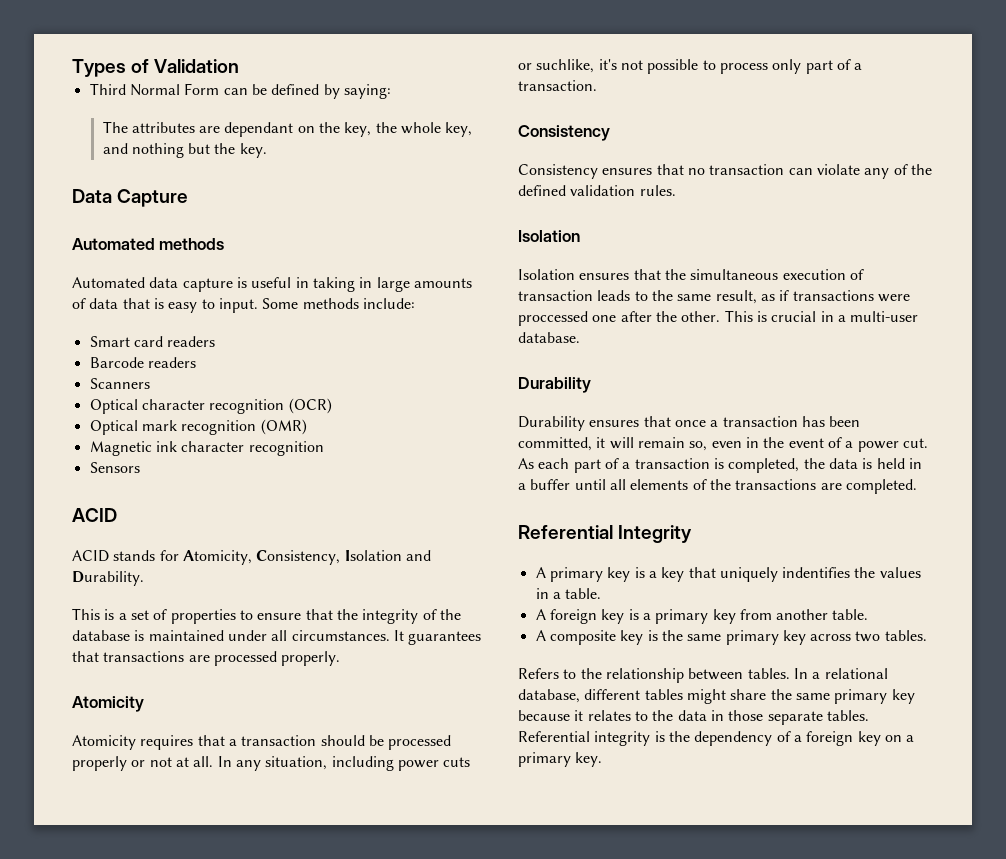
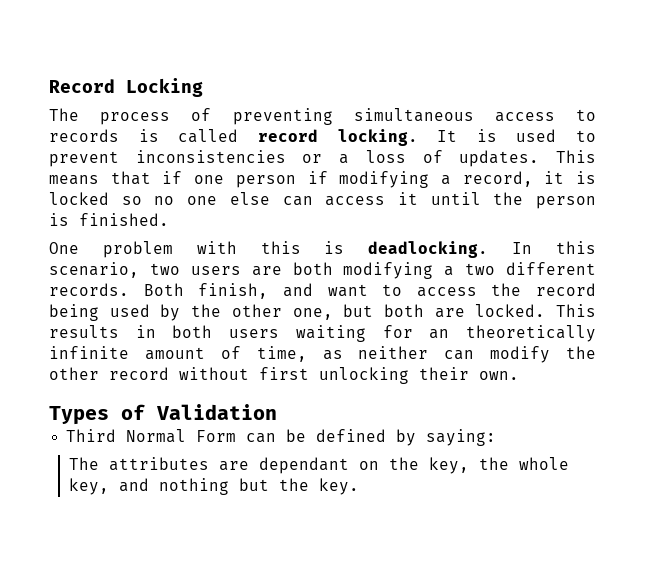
(72, 68) none -> [49,78,203,97] [49,108,596,125] [49,129,596,146] [49,150,596,167] [49,171,596,188] [49,192,596,209] [49,213,169,226] [49,241,596,258] [49,262,596,279] [49,283,596,299] [49,304,596,321] [49,325,596,342] [49,346,596,363] [49,367,519,384] Record Locking // The process of preventing simultaneous access to records is called record locking. It is used to prevent inconsistencies or a loss of updates. This means that if one person if modifying a record, it is locked so no one else can access it until the person is finished. // One problem with this is deadlocking. In this scenario, two users are both modifying a two different records. Both finish, and want to access the record being used by the other one, but both are locked. This results in both users waiting for an theoretically infinite amount of time, as neither can modify the other record without first unlocking their own. //
[72,189,189,207] [72,238,225,250] [72,277,472,292] [72,298,415,313] [89,336,216,347] [89,357,196,368] [89,378,150,389] [89,398,332,414] [89,419,307,435] [89,441,324,456] [89,462,140,473] [72,508,117,522] [72,550,431,565] [72,571,144,586] [72,608,461,624] [72,630,482,645] [72,651,341,666] [72,696,144,712] [72,735,452,750] [72,756,471,771] [518,59,863,74] [518,80,597,91] [518,125,610,141] [518,164,932,179] [518,185,676,196] [518,230,580,242] [518,269,864,280] [518,290,910,304] [518,310,919,326] [518,332,580,343] [518,377,591,393] [518,416,861,431] [518,437,928,452] [518,458,922,473] [518,479,917,494] [518,525,693,543] [535,567,921,582] [535,588,602,599] [535,609,869,624] [535,630,927,645] [518,668,888,683] [518,689,915,704] [518,710,869,725] [518,731,915,746] [518,752,603,767] // Data Capture // Automated methods // Automated data capture is useful in taking in large amounts of data that is easy to input. Some methods include: // Smart card readers // Barcode readers // Scanners // Optical character recognition (OCR) // Optical mark recognition (OMR) // Magnetic ink character recognition // Sensors // ACID // ACID stands for Atomicity, Consistency, Isolation and Durability. // This is a set of properties to ensure that the integrity of the database is maintained under all circumstances. It guarantees that transactions are processed properly. // Atomicity // Atomicity requires that a transaction should be processed properly or not at all. In any situation, including power cuts or suchlike, it's not possible to process only part of a transaction. // Consistency // Consistency ensures that no transaction can violate any of the defined validation rules. // Isolation // Isolation ensures that the simultaneous execution of transaction leads to the same result, as if transactions were proccessed one after the other. This is crucial in a multi-user database. // Durability // Durability ensures that once a transaction has been committed, it will remain so, even in the event of a power cut. As each part of a transaction is completed, the data is held in a buffer until all elements of the transactions are completed. // Referential Integrity // A primary key is a key that uniquely indentifies the values in a table. // A foreign key is a primary key from another table. // A composite key is the same primary key across two tables. // Refers to the relationship between tables. In a relational database, different tables might share the same primary key because it relates to the data in those separate tables. Referential integrity is the dependency of a foreign key on a primary key. -> (359, 486) none

